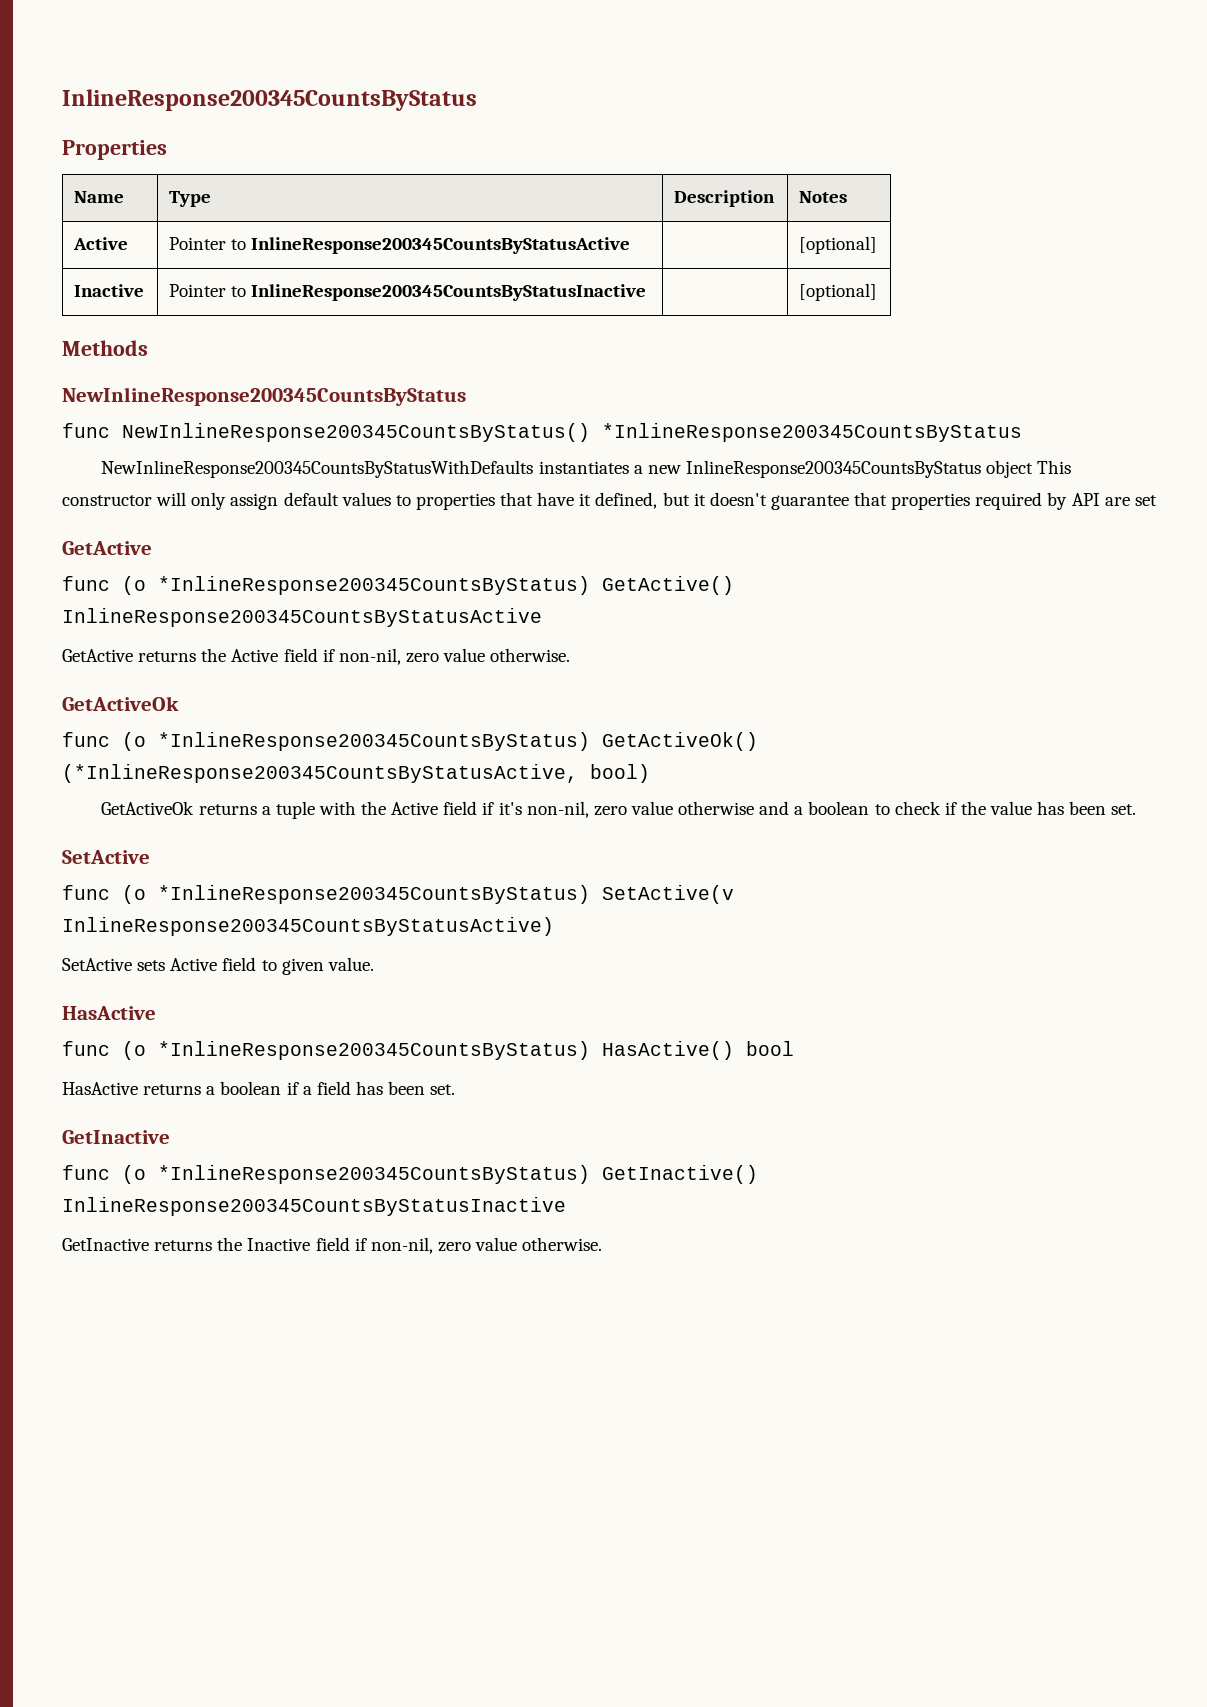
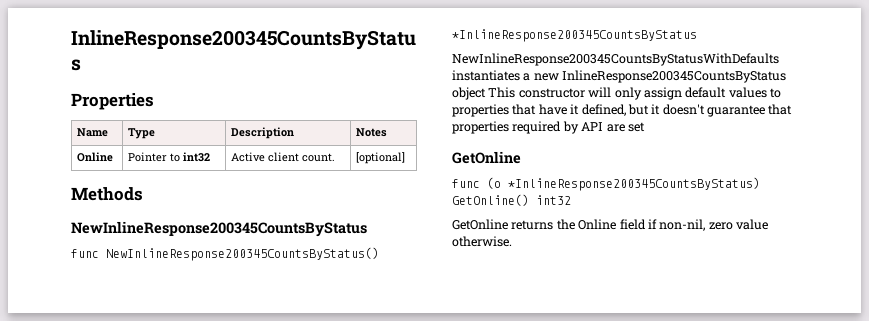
[73,237,129,250] [169,237,631,254] [799,236,878,254] [74,284,145,297] [169,284,647,301] Active | Pointer to InlineResponse200345CountsByStatusActive | | [optional] // Inactive | Pointer to InlineResponse200345CountsByStatusInactive | -> [77,152,114,162] [128,152,211,162] [231,152,336,162] Online | Pointer to int32 | Active client count.
[62,541,152,555] [62,576,734,595] [62,608,542,627] [62,648,571,665] [62,696,179,711] [62,732,758,751] [62,764,650,783] [101,801,1137,819] [62,850,150,864] [62,885,734,904] [62,917,554,936] [62,957,374,975] [62,1006,156,1020] [62,1041,794,1060] [62,1081,456,1095] [62,1130,170,1144] [62,1165,758,1184] [62,1197,566,1216] [62,1237,603,1254] GetActive // func (o *InlineResponse200345CountsByStatus) GetActive() InlineResponse200345CountsByStatusActive // GetActive returns the Active field if non-nil, zero value otherwise. // GetActiveOk // func (o *InlineResponse200345CountsByStatus) GetActiveOk() (*InlineResponse200345CountsByStatusActive, bool) // GetActiveOk returns a tuple with the Active field if it's non-nil, zero value otherwise and a boolean to check if the value has been set. // SetActive // func (o *InlineResponse200345CountsByStatus) SetActive(v InlineResponse200345CountsByStatusActive) // SetActive sets Active field to given value. // HasActive // func (o *InlineResponse200345CountsByStatus) HasActive() bool // HasActive returns a boolean if a field has been set. // GetInactive // func (o *InlineResponse200345CountsByStatus) GetInactive() InlineResponse200345CountsByStatusInactive // GetInactive returns the Inactive field if non-nil, zero value otherwise. -> [452,151,521,164] [452,177,760,191] [452,194,571,206] [452,219,768,231] [452,236,512,247] GetOnline // func (o *InlineResponse200345CountsByStatus) GetOnline() int32 // GetOnline returns the Online field if non-nil, zero value otherwise.

